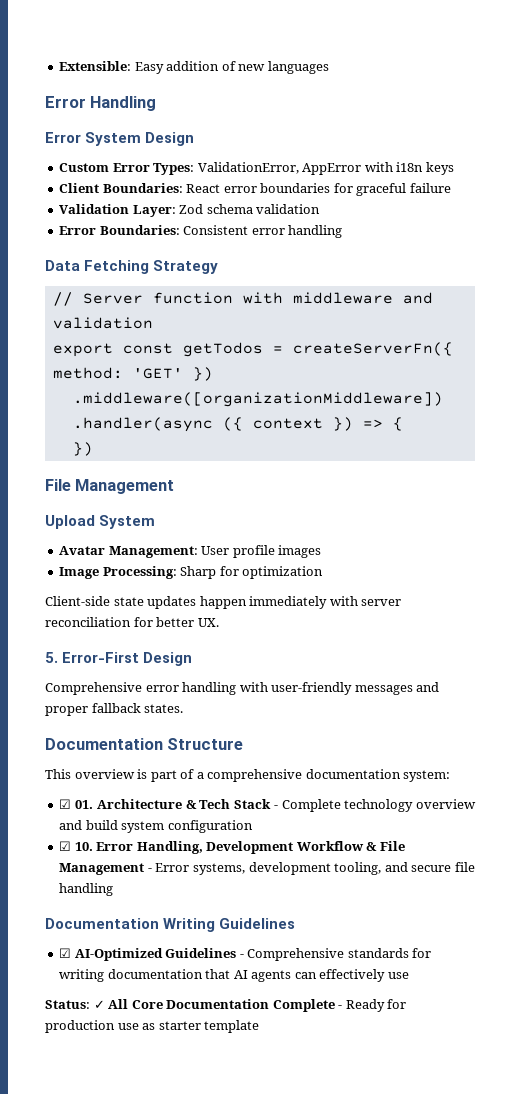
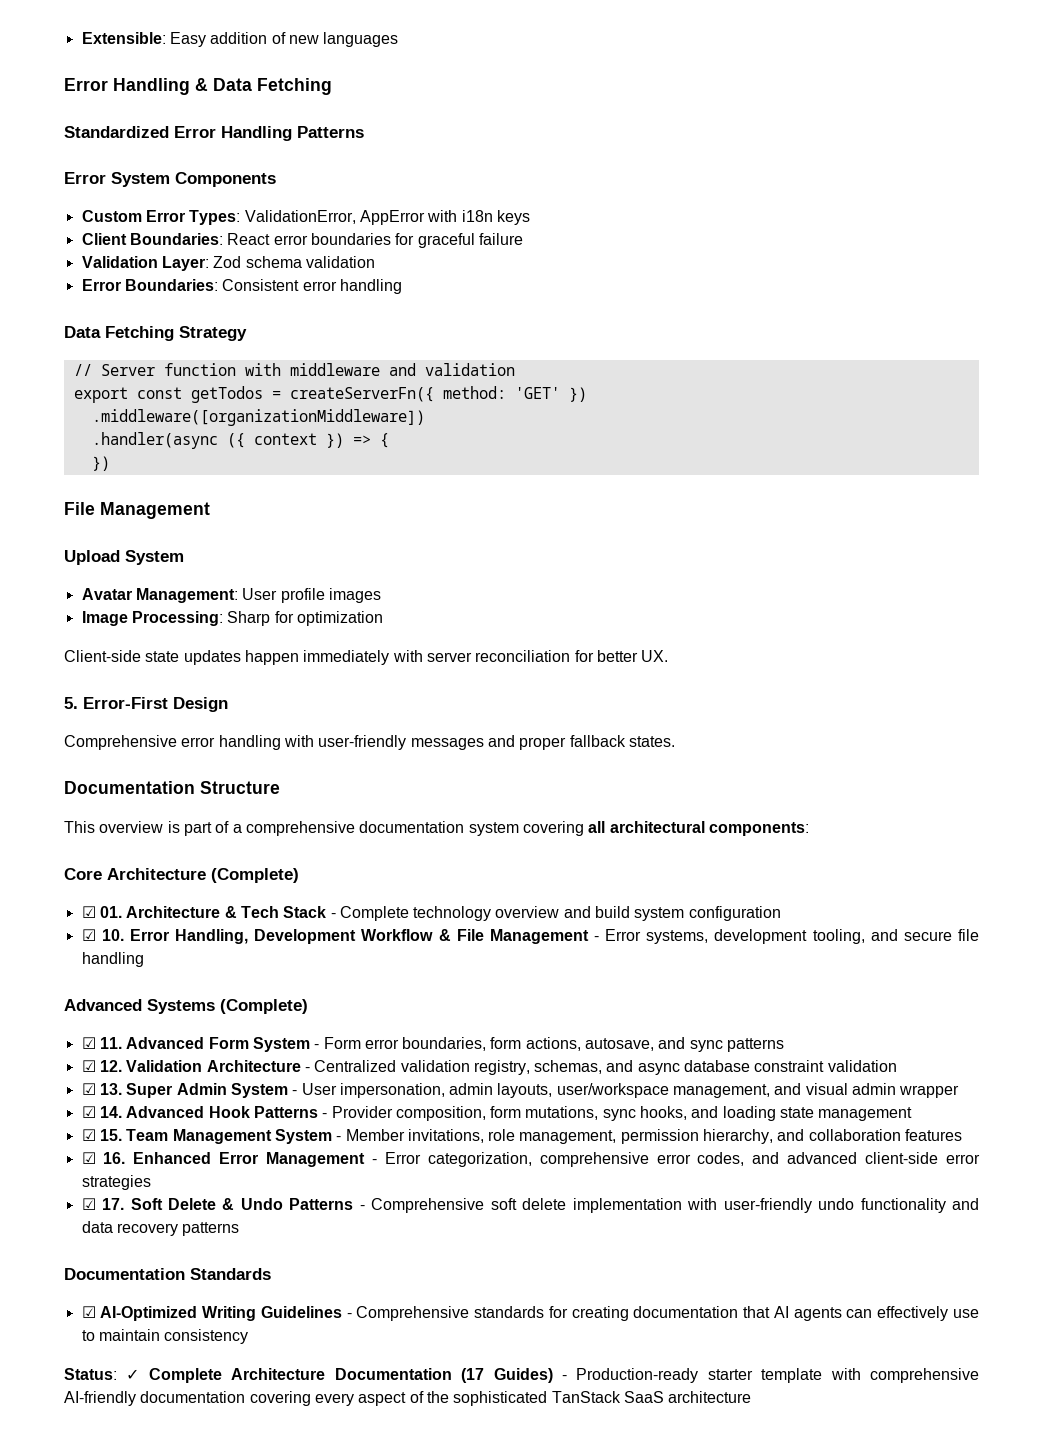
(157, 103) none -> [195,78,332,95] [64,126,364,141] & Data Fetching // Standardized Error Handling Patterns
[145,132,195,146] Design -> [175,172,276,187] Components
[403,770,451,782] system: -> [468,821,809,836] [64,868,299,883] system covering all architectural components: // Core Architecture (Complete)
[45,918,296,932] // Documentation Writing Guidelines -> [64,999,308,1014] [81,1037,785,1052] [81,1060,897,1075] [81,1083,960,1098] [81,1106,913,1121] [81,1129,963,1144] [81,1152,980,1167] [81,1175,151,1190] [81,1198,979,1213] [81,1221,240,1236] [64,1268,271,1280] // Advanced Systems (Complete) // ☑ 11. Advanced Form System - Form error boundaries, form actions, autosave, and sync patterns // ☑ 12. Validation Architecture - Centralized validation registry, schemas, and async database constraint validation // ☑ 13. Super Admin System - User impersonation, admin layouts, user/workspace management, and visual admin wrapper // ☑ 14. Advanced Hook Patterns - Provider composition, form mutations, sync hooks, and loading state management // ☑ 15. Team Management System - Member invitations, role management, permission hierarchy, and collaboration features // ☑ 16. Enhanced Error Management - Error categorization, comprehensive error codes, and advanced client-side error strategies // ☑ 17. Soft Delete & Undo Patterns - Comprehensive soft delete implementation with user-friendly undo functionality and data recovery patterns // Documentation Standards
(163, 954) none -> [202,1306,257,1321] Writing
[59,969,105,982] writing -> [571,1306,629,1321] creating
(409, 975) none -> [81,1329,249,1344] to maintain consistency
[108,999,407,1012] [45,1020,260,1033] All Core Documentation Complete - Ready for production use as starter template -> [148,1368,979,1383] [64,1391,752,1406] Complete Architecture Documentation (17 Guides) - Production-ready starter template with comprehensive AI-friendly documentation covering every aspect of the sophisticated TanStack SaaS architecture

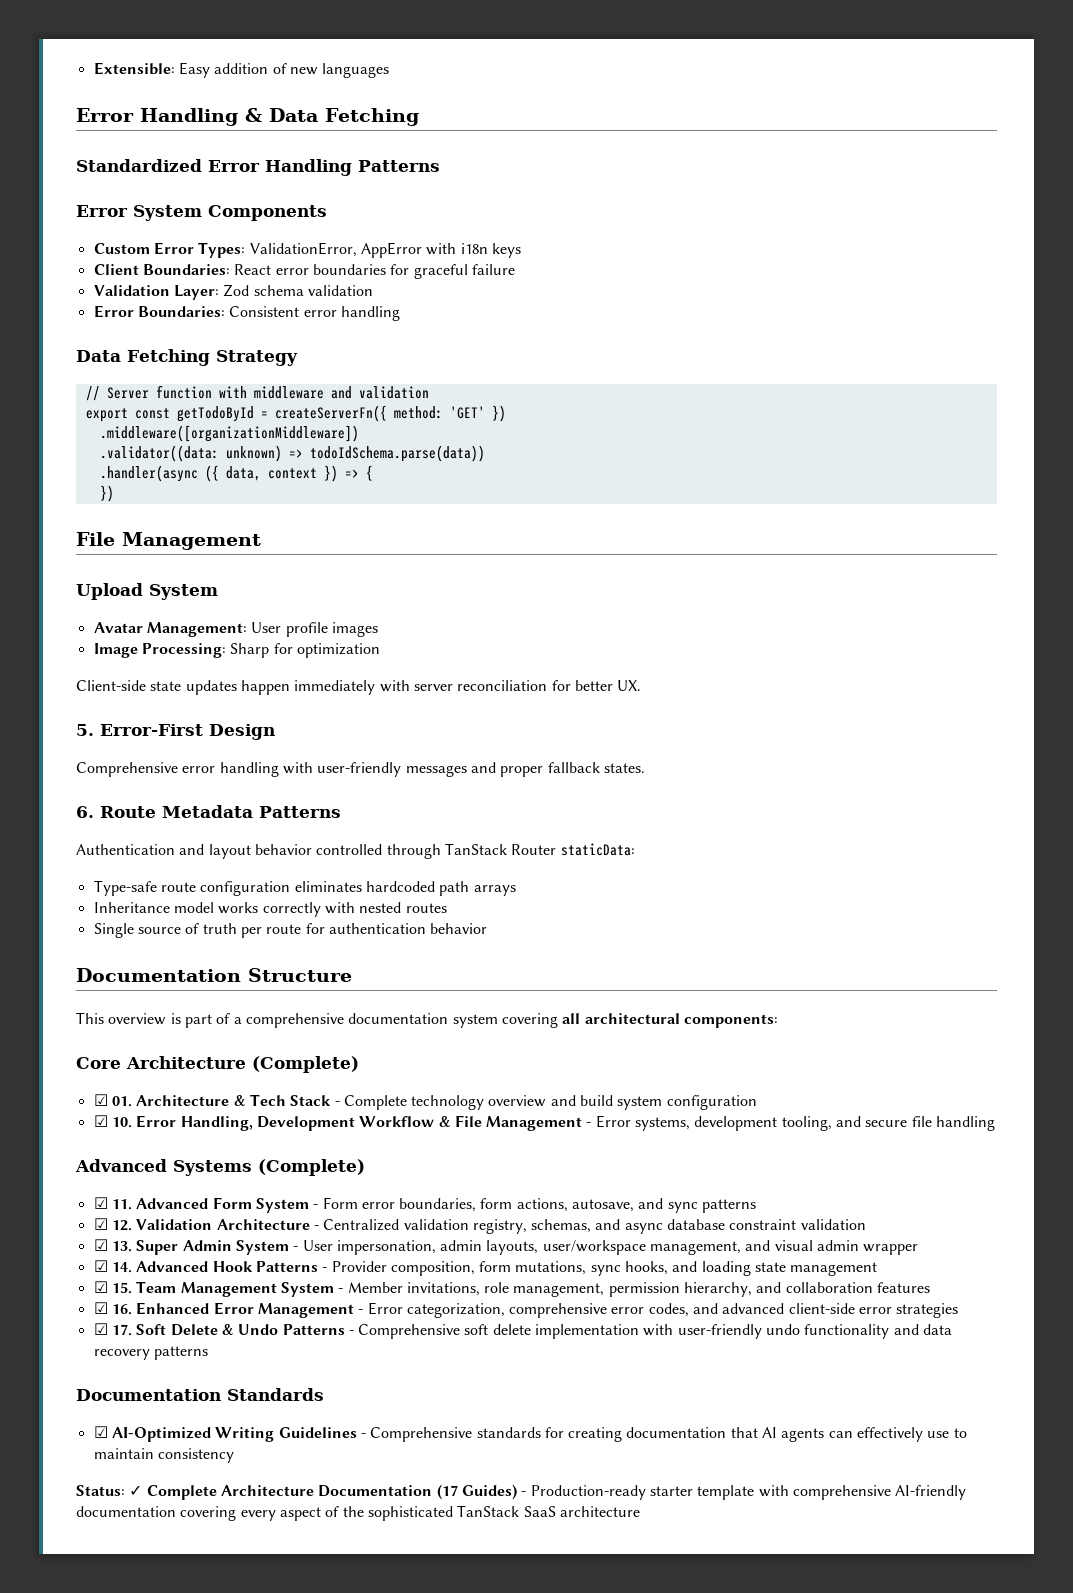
[190,386,263,403] getTodos -> [176,406,254,422] getTodoById
(425, 417) none -> [99,445,485,462] // .validator((data: unknown) => todoIdSchema.parse(data))
(245, 440) none -> [225,466,261,481] data,
(675, 741) none -> [76,805,341,818] [76,843,635,859] [93,880,516,896] [93,902,447,917] [93,923,488,938] // 6. Route Metadata Patterns // Authentication and layout behavior controlled through TanStack Router staticData: // Type-safe route configuration eliminates hardcoded path arrays // Inheritance model works correctly with nested routes // Single source of truth per route for authentication behavior

